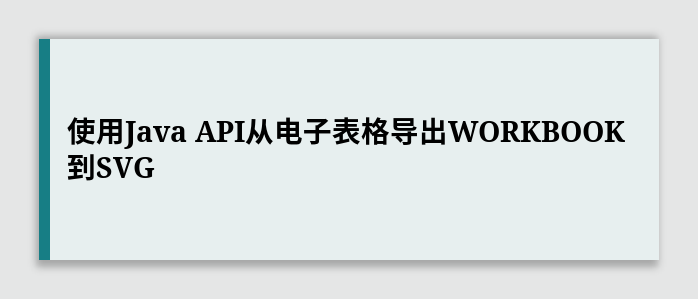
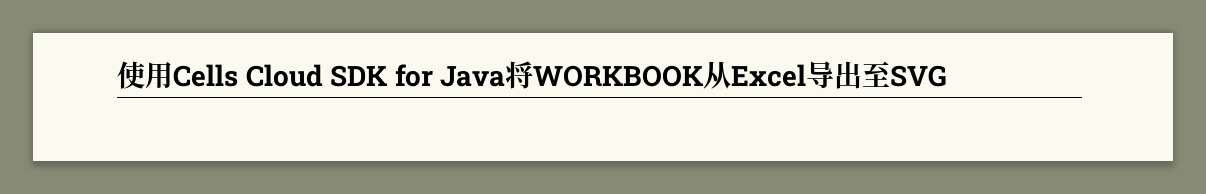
[124,117,625,149] [67,154,96,181] Java API从电子表格导出WORKBOOK到 -> [173,61,891,89] Cells Cloud SDK for Java将WORKBOOK从Excel导出至

